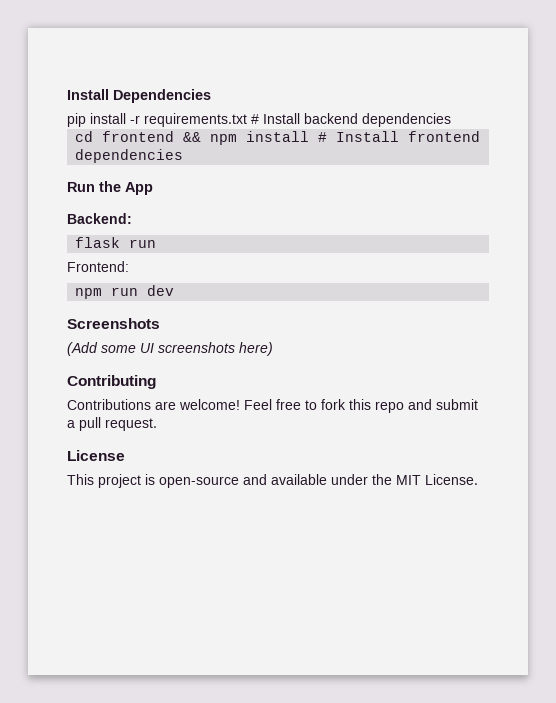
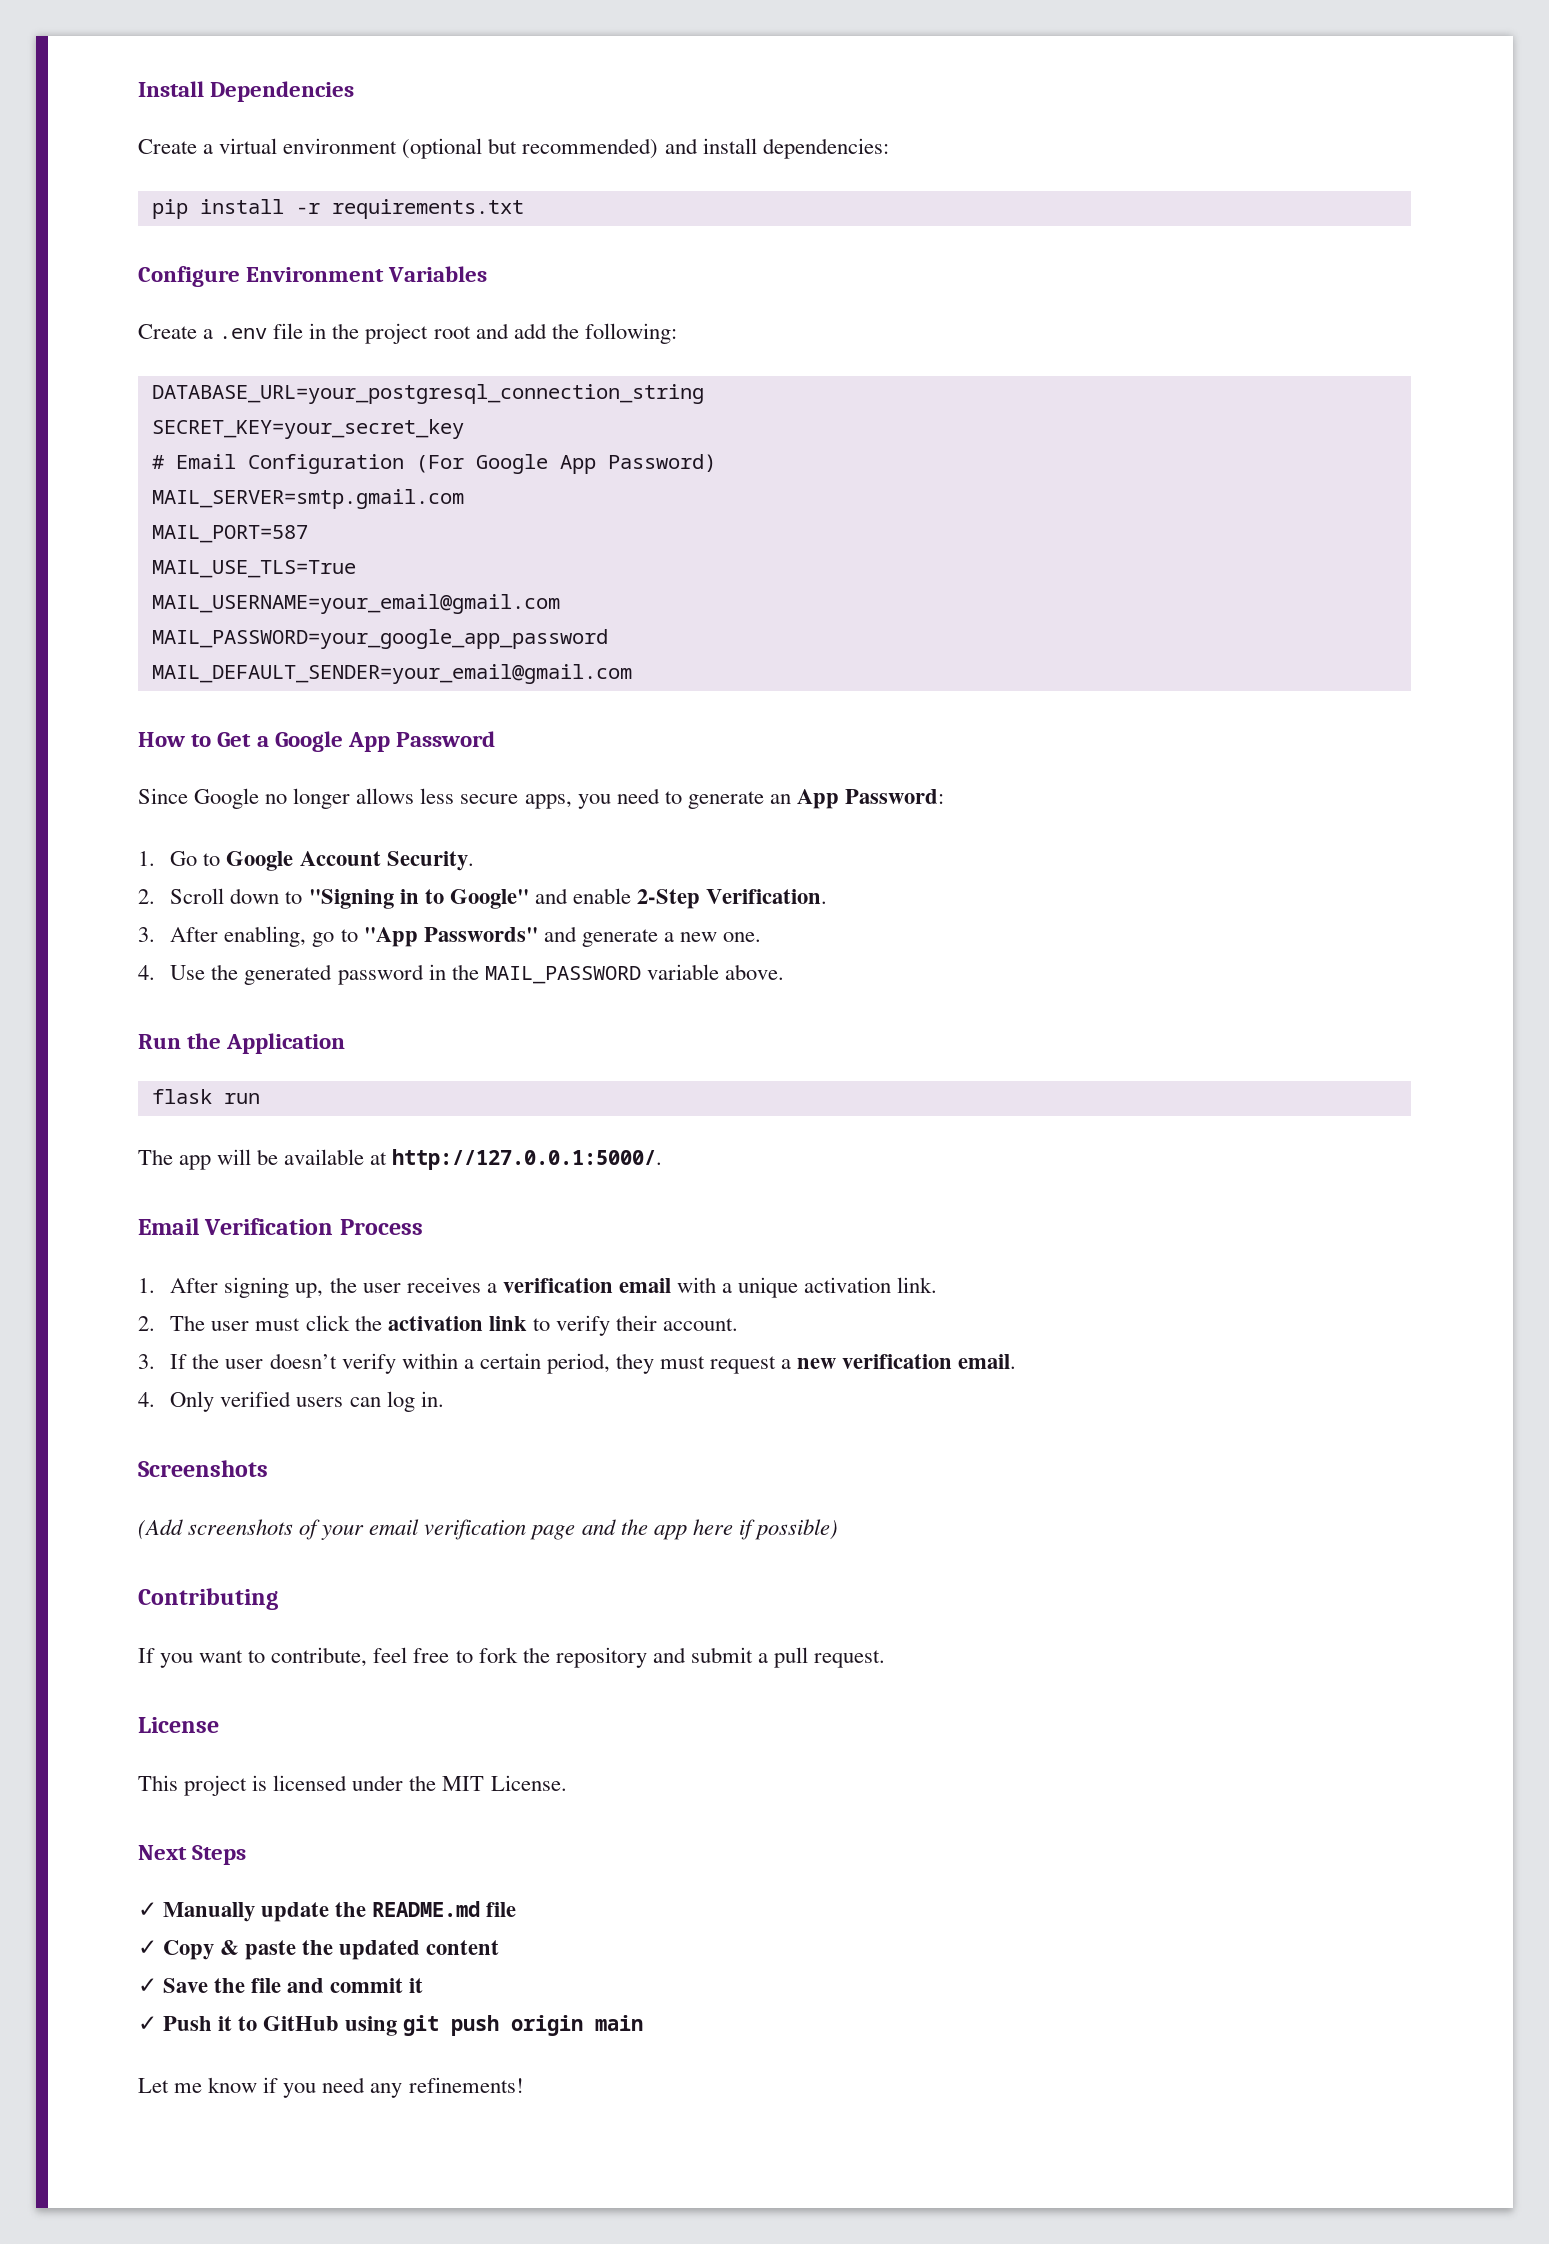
[67,113,451,127] [75,131,481,145] [75,149,184,163] pip install -r requirements.txt # Install backend dependencies // cd frontend && npm install # Install frontend dependencies -> [138,138,889,159] [151,199,524,219] [138,266,488,287] [138,323,677,344] [151,384,704,404] [151,419,464,439] [151,454,716,474] [151,489,464,509] [151,525,308,543] [151,560,356,578] [151,594,560,614] [151,629,608,649] [151,664,632,684] [138,731,496,752] [138,788,945,809] [138,851,474,871] [138,888,828,909] [138,926,762,947] [138,964,784,985] Create a virtual environment (optional but recommended) and install dependencies: // pip install -r requirements.txt // Configure Environment Variables // Create a .env file in the project root and add the following: // DATABASE_URL=your_postgresql_connection_string // SECRET_KEY=your_secret_key // # Email Configuration (For Google App Password) // MAIL_SERVER=smtp.gmail.com // MAIL_PORT=587 // MAIL_USE_TLS=True // MAIL_USERNAME=your_email@gmail.com // MAIL_PASSWORD=your_google_app_password // MAIL_DEFAULT_SENDER=your_email@gmail.com // How to Get a Google App Password // Since Google no longer allows less secure apps, you need to generate an App Password: // 1. Go to Google Account Security. // 2. Scroll down to "Signing in to Google" and enable 2-Step Verification. // 3. After enabling, go to "App Passwords" and generate a new one. // 4. Use the generated password in the MAIL_PASSWORD variable above.
[125,182,153,195] [67,213,132,224] App // Backend: -> [226,1033,346,1054] Application
[67,261,129,272] [75,285,175,299] [67,318,160,329] [67,342,273,356] [67,375,156,389] [67,399,272,410] Frontend: // npm run dev // Screenshots // (Add some UI screenshots here) // Contributing // Contributions are welcome! Feel -> [138,1149,663,1170] [138,1218,423,1235] [138,1277,938,1298] [138,1315,739,1336] [138,1353,1017,1374] [138,1391,444,1412] [138,1460,268,1477] [138,1519,838,1540] [138,1588,278,1610] [138,1647,408,1668] The app will be available at http://127.0.0.1:5000/. // Email Verification Process // 1. After signing up, the user receives a verification email with a unique activation link. // 2. The user must click the activation link to verify their account. // 3. If the user doesn’t verify within a certain period, they must request a new verification email. // 4. Only verified users can log in. // Screenshots // (Add screenshots of your email verification page and the app here if possible) // Contributing // If you want to contribute, feel
[349,399,404,413] this repo -> [522,1647,647,1668] the repository
[159,474,327,488] open-source and available -> [273,1775,348,1791] licensed
(478, 479) none -> [138,1845,247,1865] [138,1901,517,1922] [138,1940,500,1960] [138,1978,424,1993] [138,2015,644,2036] [138,2077,524,2098] // Next Steps // ✓ Manually update the README.md file // ✓ Copy & paste the updated content // ✓ Save the file and commit it // ✓ Push it to GitHub using git push origin main // Let me know if you need any refinements!

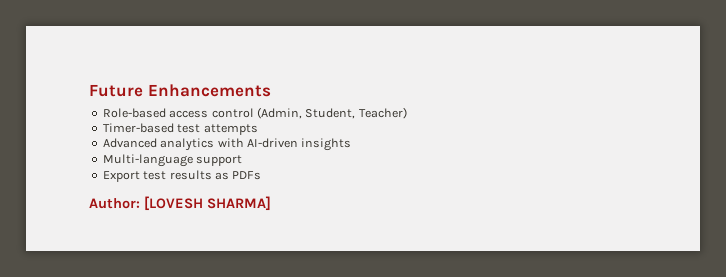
[138,81,355,102] [138,138,889,159] [151,199,524,219] [138,266,488,287] [138,323,677,344] [151,384,704,404] [151,419,464,439] [151,454,716,474] [151,489,464,509] [151,525,308,543] [151,560,356,578] [151,594,560,614] [151,629,608,649] [151,664,632,684] [138,731,496,752] [138,788,945,809] [138,851,474,871] [138,888,828,909] [138,926,762,947] [138,964,784,985] [138,1033,346,1054] [151,1089,260,1104] [138,1149,663,1170] [138,1218,423,1235] [138,1277,938,1298] [138,1315,739,1336] [138,1353,1017,1374] [138,1391,444,1412] [138,1460,268,1477] [138,1519,838,1540] [138,1588,278,1610] [138,1647,886,1668] [138,1717,219,1733] [138,1775,567,1796] [138,1845,247,1865] [138,1901,517,1922] [138,1940,500,1960] [138,1978,424,1993] [138,2015,644,2036] [138,2077,524,2098] Install Dependencies // Create a virtual environment (optional but recommended) and install dependencies: // pip install -r requirements.txt // Configure Environment Variables // Create a .env file in the project root and add the following: // DATABASE_URL=your_postgresql_connection_string // SECRET_KEY=your_secret_key // # Email Configuration (For Google App Password) // MAIL_SERVER=smtp.gmail.com // MAIL_PORT=587 // MAIL_USE_TLS=True // MAIL_USERNAME=your_email@gmail.com // MAIL_PASSWORD=your_google_app_password // MAIL_DEFAULT_SENDER=your_email@gmail.com // How to Get a Google App Password // Since Google no longer allows less secure apps, you need to generate an App Password: // 1. Go to Google Account Security. // 2. Scroll down to "Signing in to Google" and enable 2-Step Verification. // 3. After enabling, go to "App Passwords" and generate a new one. // 4. Use the generated password in the MAIL_PASSWORD variable above. // Run the Application // flask run // The app will be available at http://127.0.0.1:5000/. // Email Verification Process // 1. After signing up, the user receives a verification email with a unique activation link. // 2. The user must click the activation link to verify their account. // 3. If the user doesn’t verify within a certain period, they must request a new verification email. // 4. Only verified users can log in. // Screenshots // (Add screenshots of your email verification page and the app here if possible) // Contributing // If you want to contribute, feel free to fork the repository and submit a pull request. // License // This project is licensed under the MIT License. // Next Steps // ✓ Manually update the README.md file // ✓ Copy & paste the updated content // ✓ Save the file and commit it // ✓ Push it to GitHub using git push origin main // Let me know if you need any refinements! -> [89,84,271,97] [102,107,407,119] [102,123,258,135] [102,138,352,151] [102,154,243,167] [102,170,262,182] [89,196,271,211] Future Enhancements // Role-based access control (Admin, Student, Teacher) // Timer-based test attempts // Advanced analytics with AI-driven insights // Multi-language support // Export test results as PDFs // Author: [LOVESH SHARMA]

